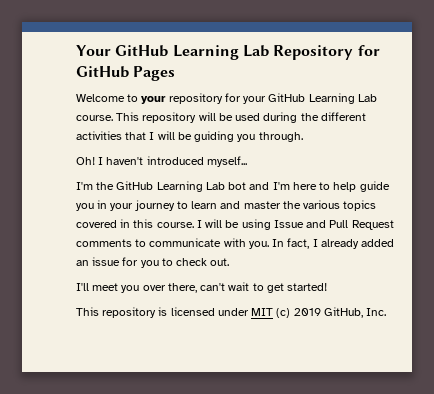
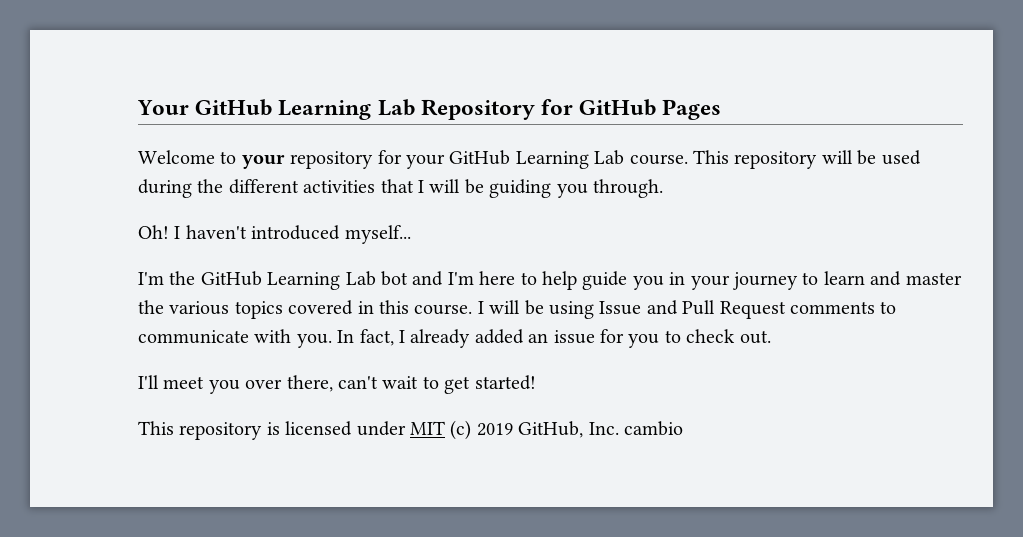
(387, 312) none -> [623,421,683,436] cambio

